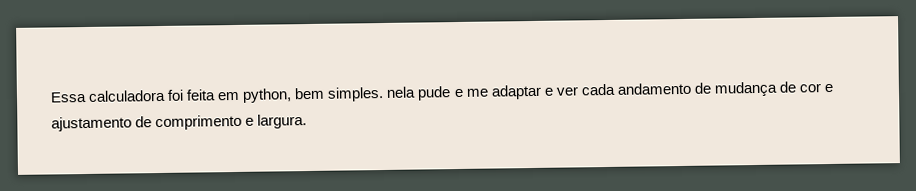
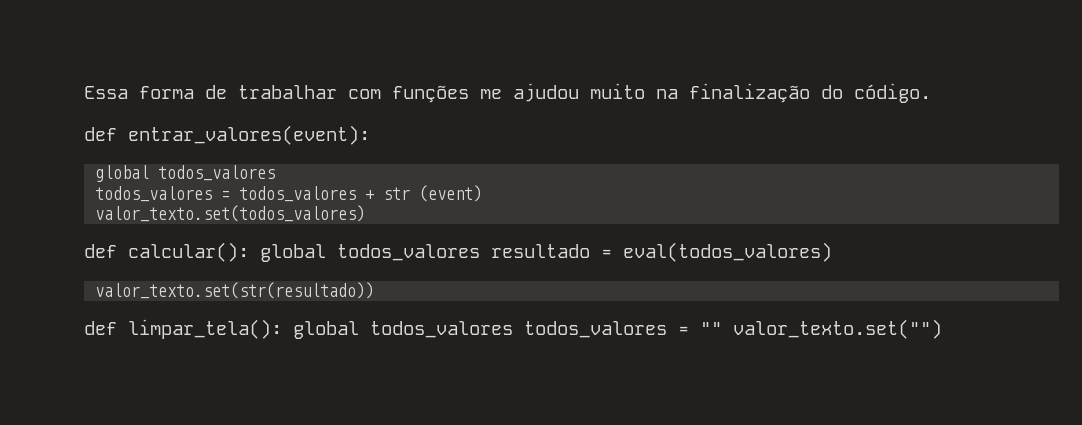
[88,81,834,103] [51,114,308,132] calculadora foi feita em python, bem simples. nela pude e me adaptar e ver cada andamento de mudança de cor e ajustamento de comprimento e largura. -> [139,83,931,103] [84,125,370,145] [95,165,276,182] [95,185,483,202] [95,205,366,222] [84,242,832,262] [95,282,375,299] [84,319,942,339] forma de trabalhar com funções me ajudou muito na finalização do código. // def entrar_valores(event): // global todos_valores // todos_valores = todos_valores + str (event) // valor_texto.set(todos_valores) // def calcular(): global todos_valores resultado = eval(todos_valores) // valor_texto.set(str(resultado)) // def limpar_tela(): global todos_valores todos_valores = "" valor_texto.set("")

